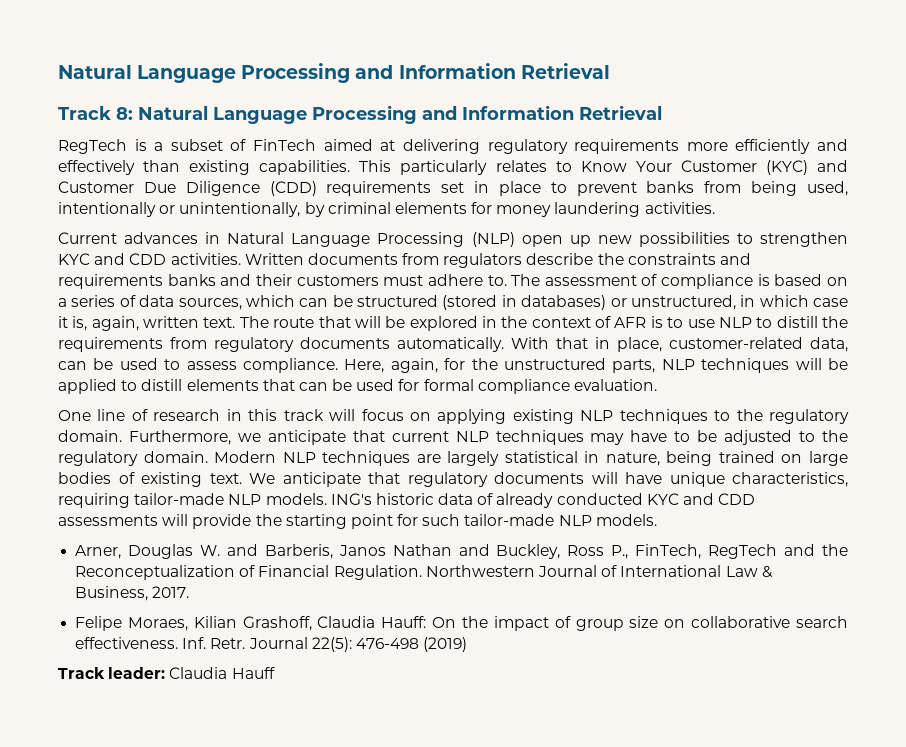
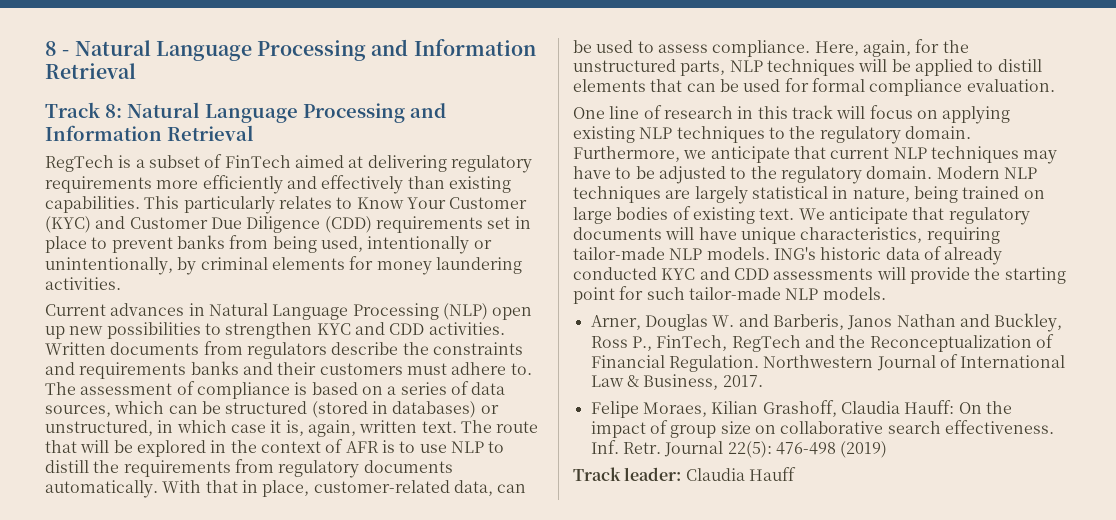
(58, 72) none -> [45,41,70,56] 8 -

